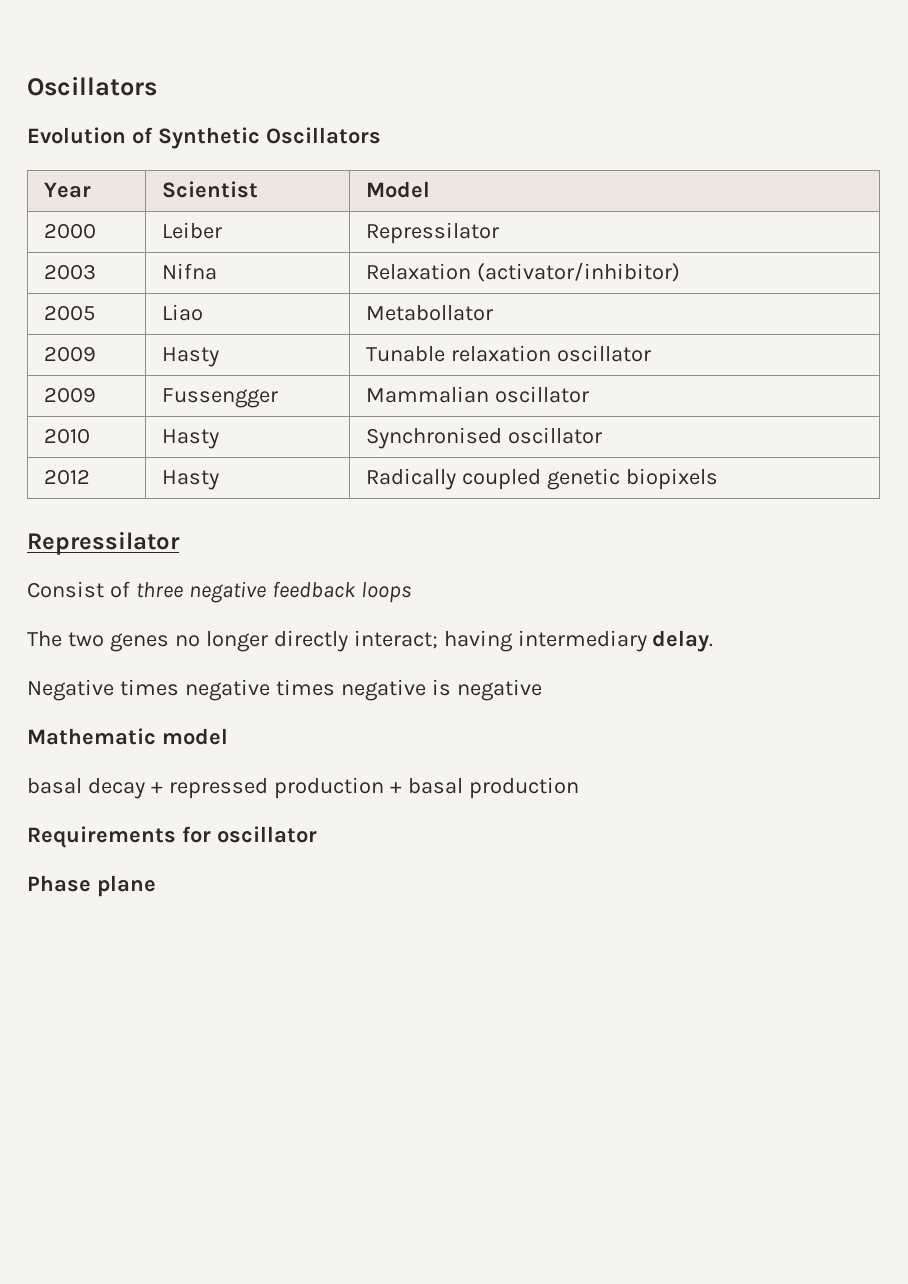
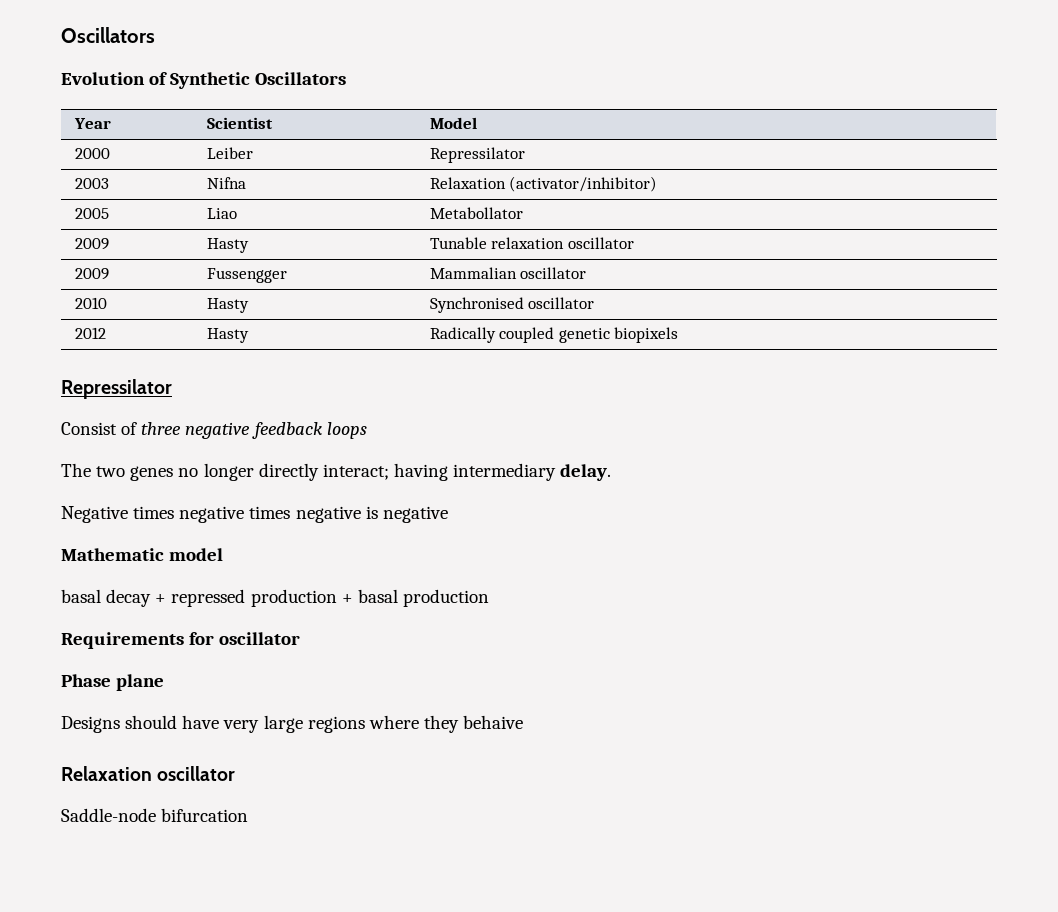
(156, 886) none -> [61,715,524,733] [61,766,236,781] [61,808,249,822] // Designs should have very large regions where they behaive // Relaxation oscillator // Saddle-node bifurcation

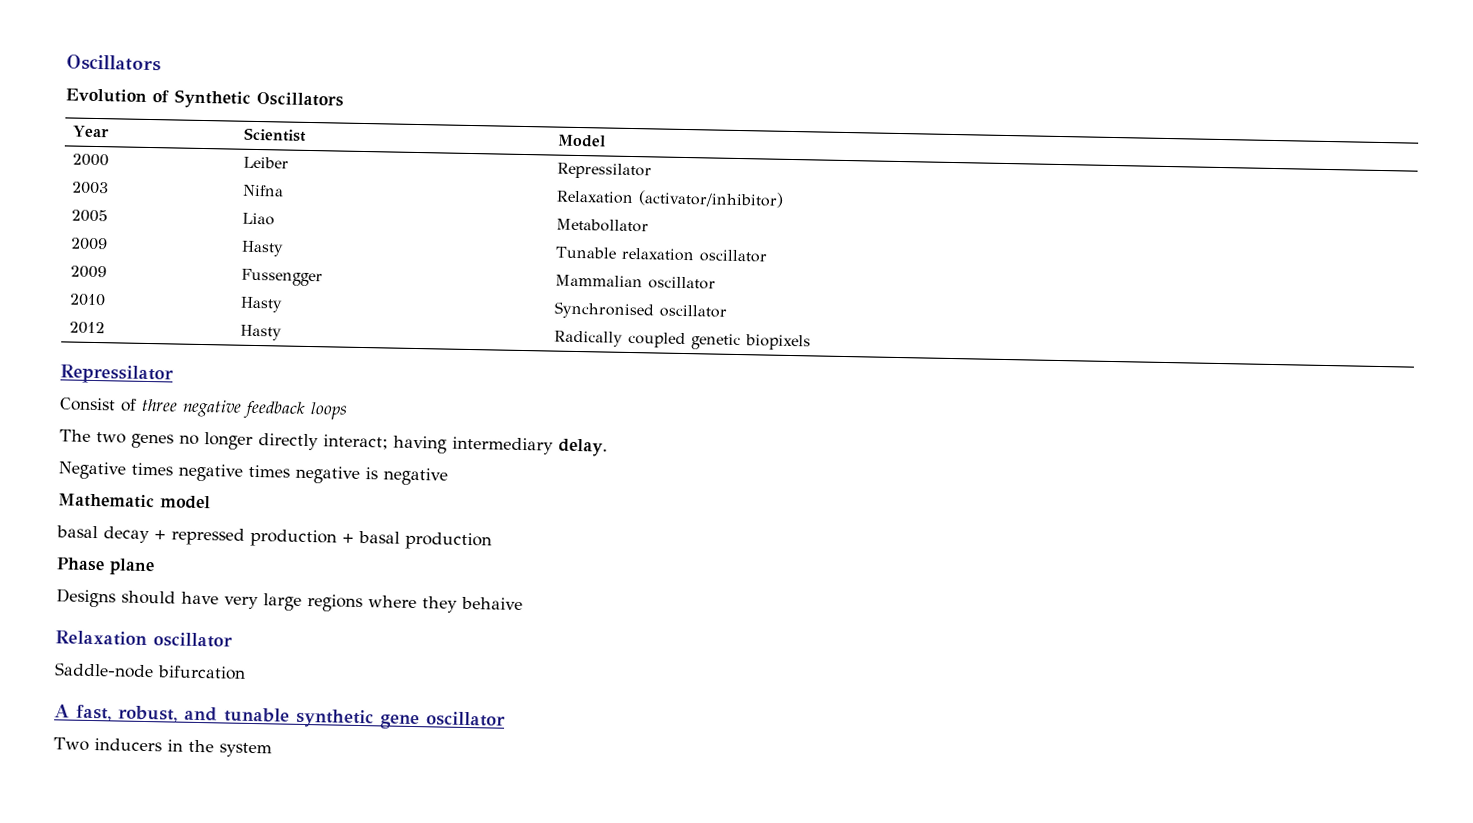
[61,632,301,649] // Requirements for oscillator -> (492, 541) none
(249, 815) none -> [54,704,506,730] [53,737,272,758] // A fast, robust, and tunable synthetic gene oscillator // Two inducers in the system

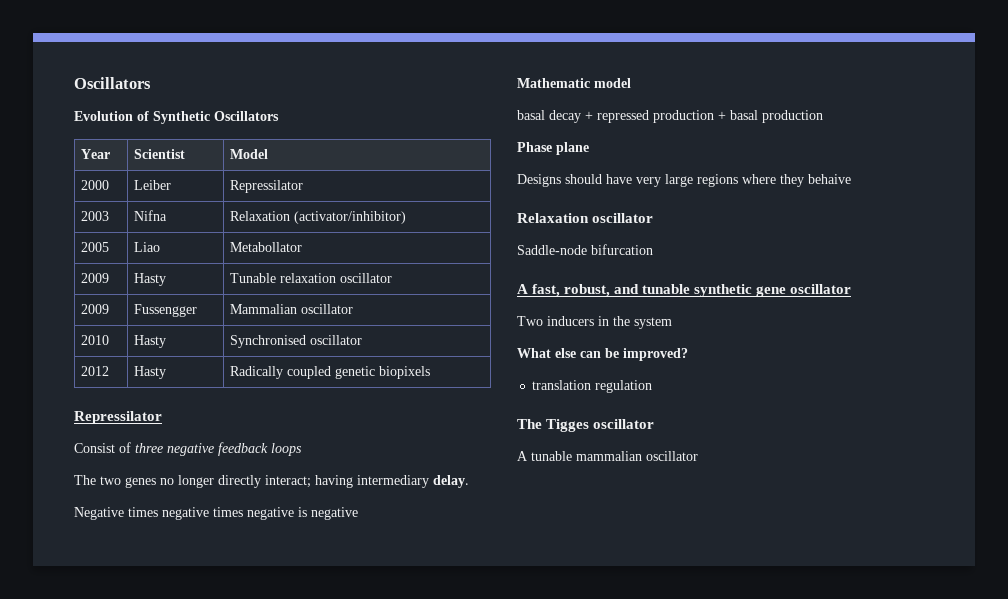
(272, 750) none -> [517,348,688,361] [532,380,653,393] [517,419,655,432] [517,451,698,461] // What else can be improved? // translation regulation // The Tigges oscillator // A tunable mammalian oscillator

